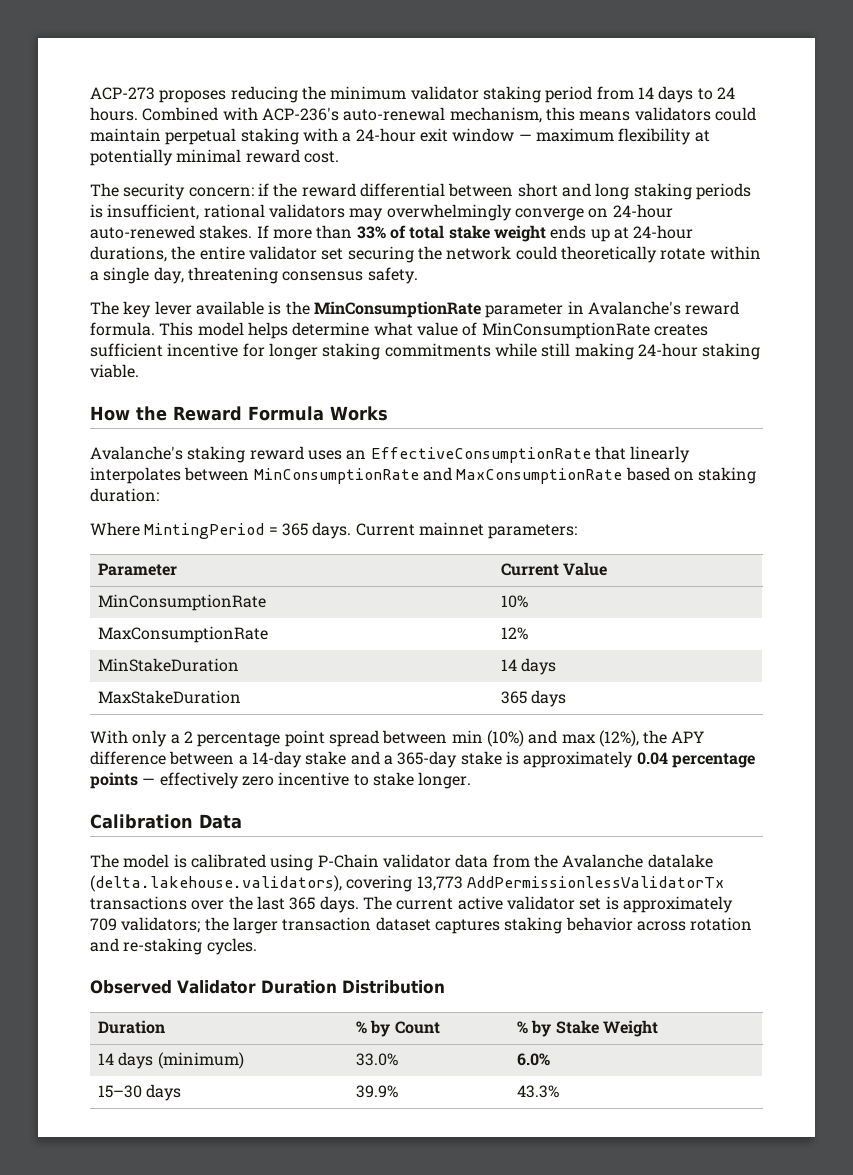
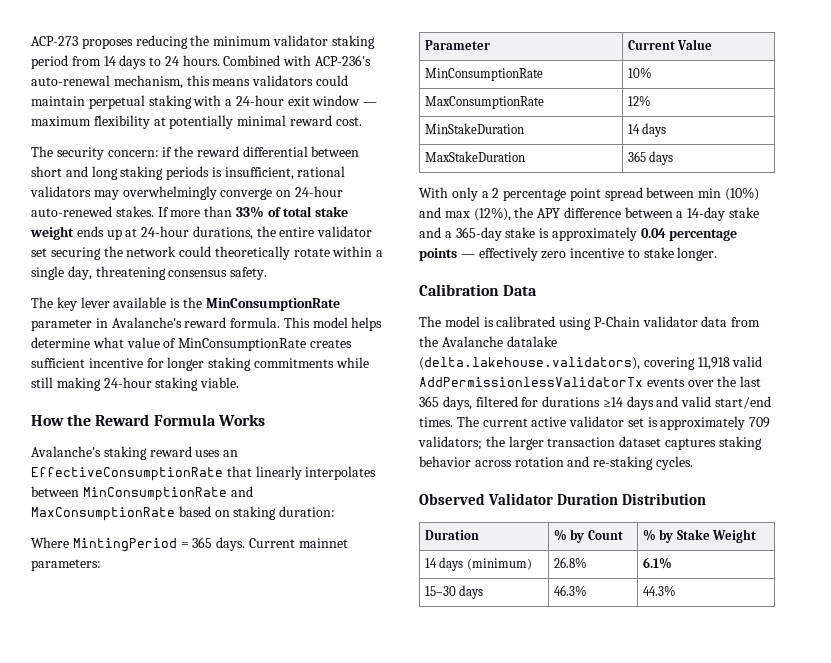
[416,876,724,891] [90,896,359,913] 13,773 AddPermissionlessValidatorTx transactions over the last 365 days. -> [697,356,763,370] [419,376,762,387] [419,396,772,410] [419,417,453,427] 11,918 valid AddPermissionlessValidatorTx events over the last 365 days, filtered for durations ≥14 days and valid start/end times.
[355,1053,398,1066] [516,1053,550,1066] 33.0% | 6.0% -> [554,557,588,568] [643,557,673,569] 26.8% | 6.1%
[355,1085,398,1098] [516,1085,559,1098] 39.9% | 43.3% -> [554,585,588,596] [643,585,677,596] 46.3% | 44.3%

